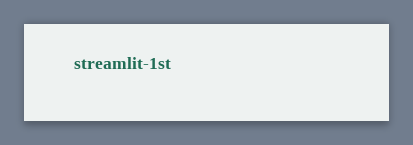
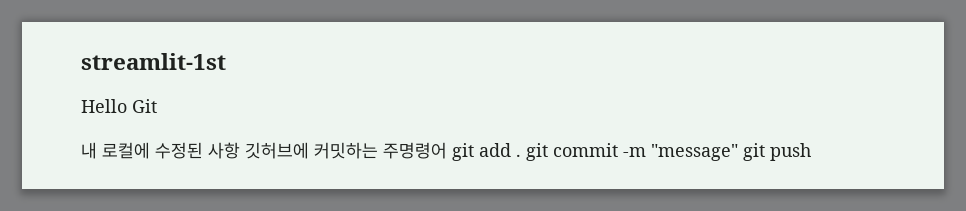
(171, 63) none -> [81,99,157,113] [81,142,811,161] // Hello Git // 내 로컬에 수정된 사항 깃허브에 커밋하는 주명령어 git add . git commit -m "message" git push

